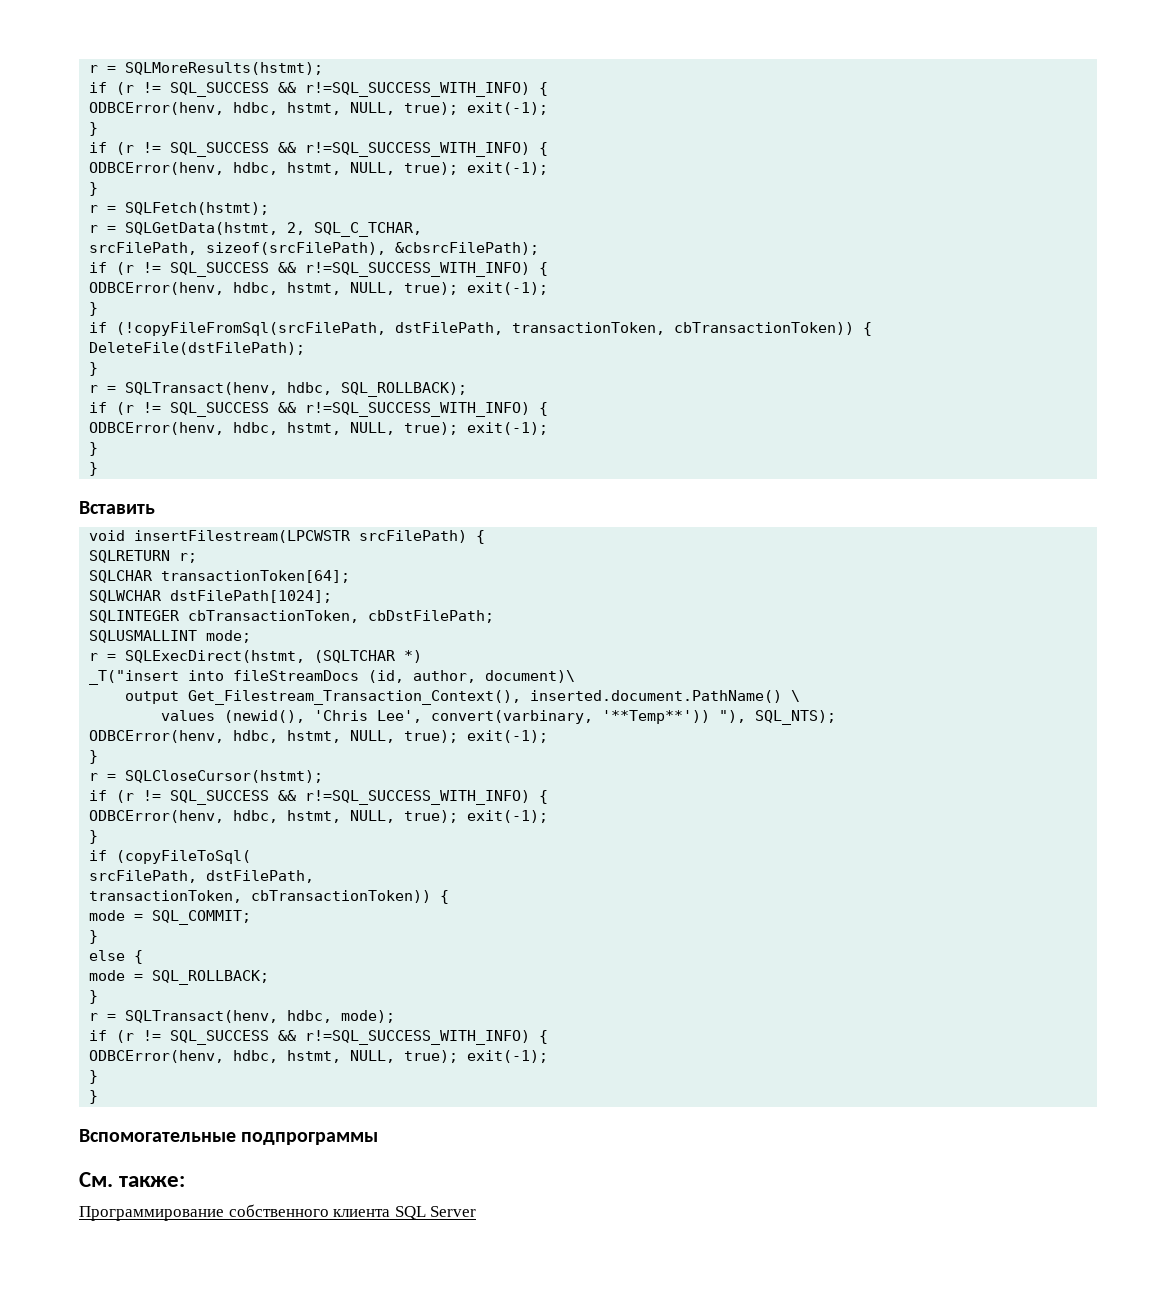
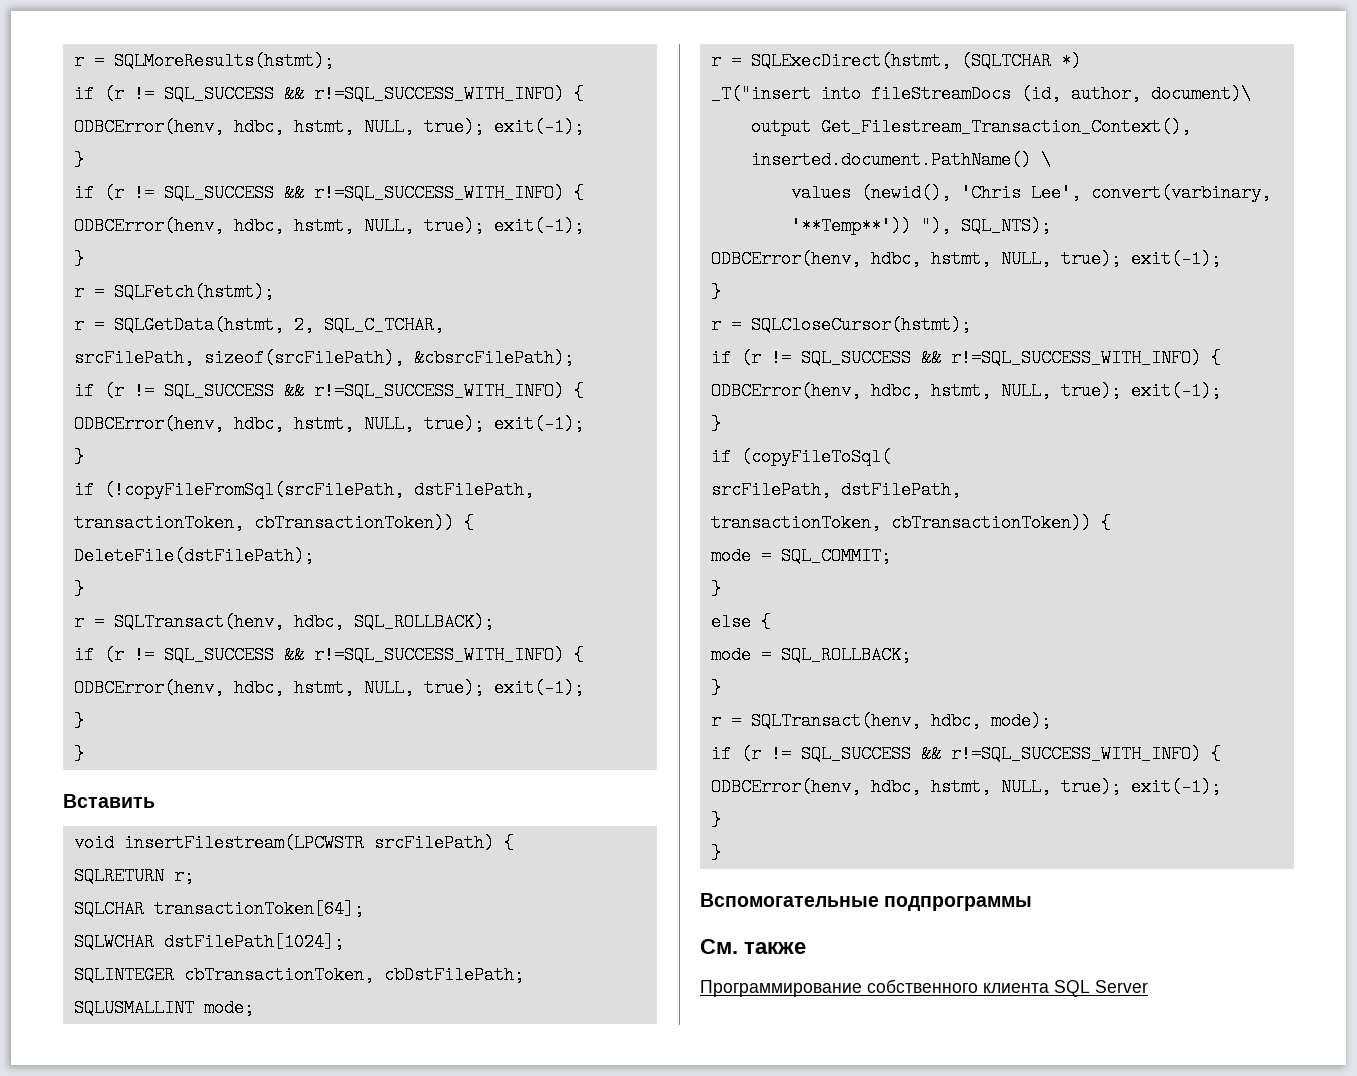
[119,1176,186,1187] также: -> [744,942,806,954] также

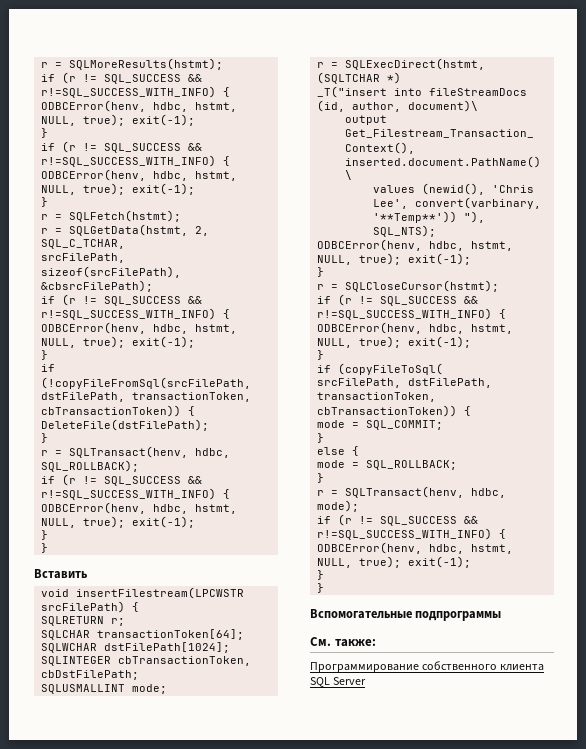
[744,942,806,954] также -> [334,639,376,647] также:

